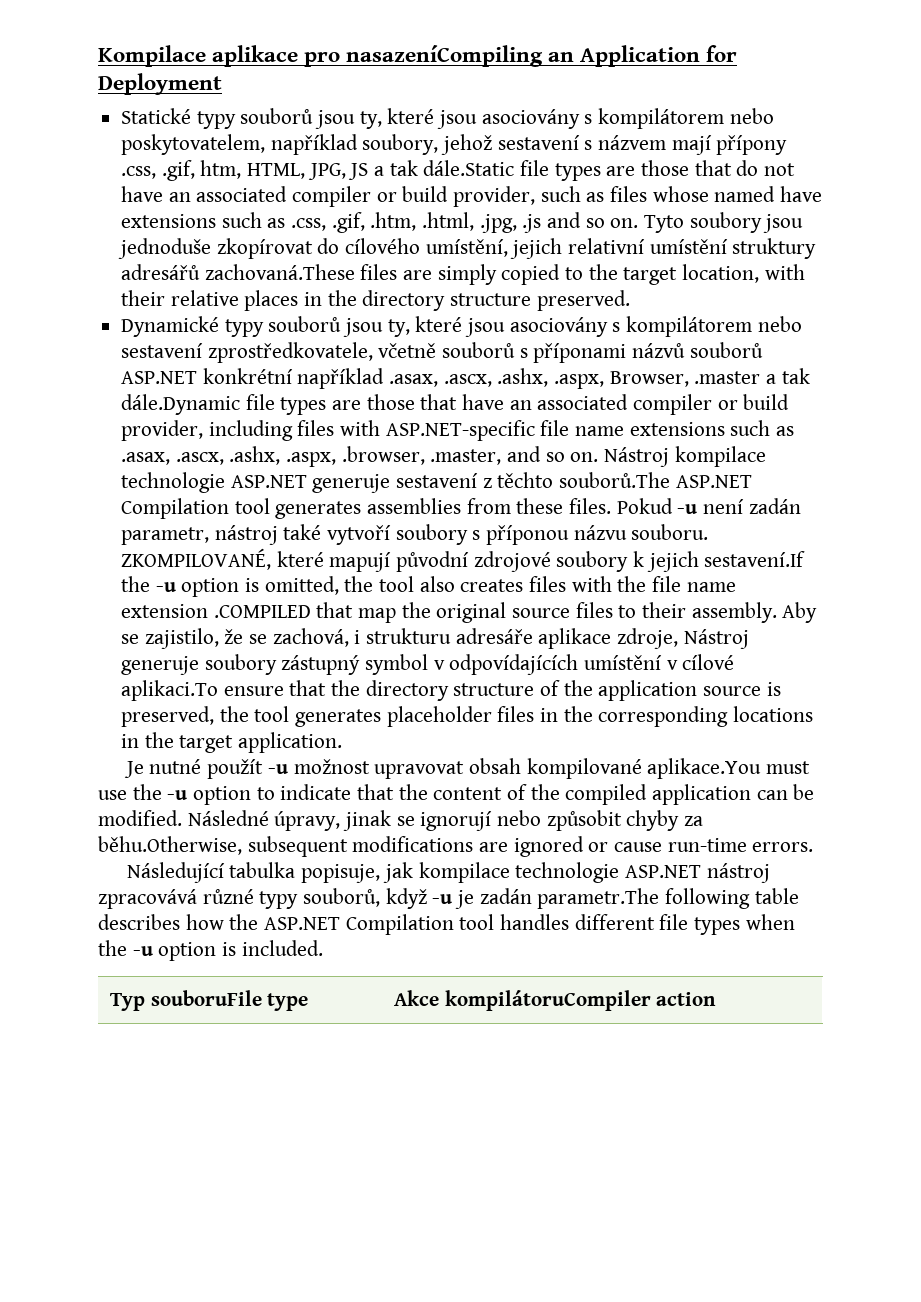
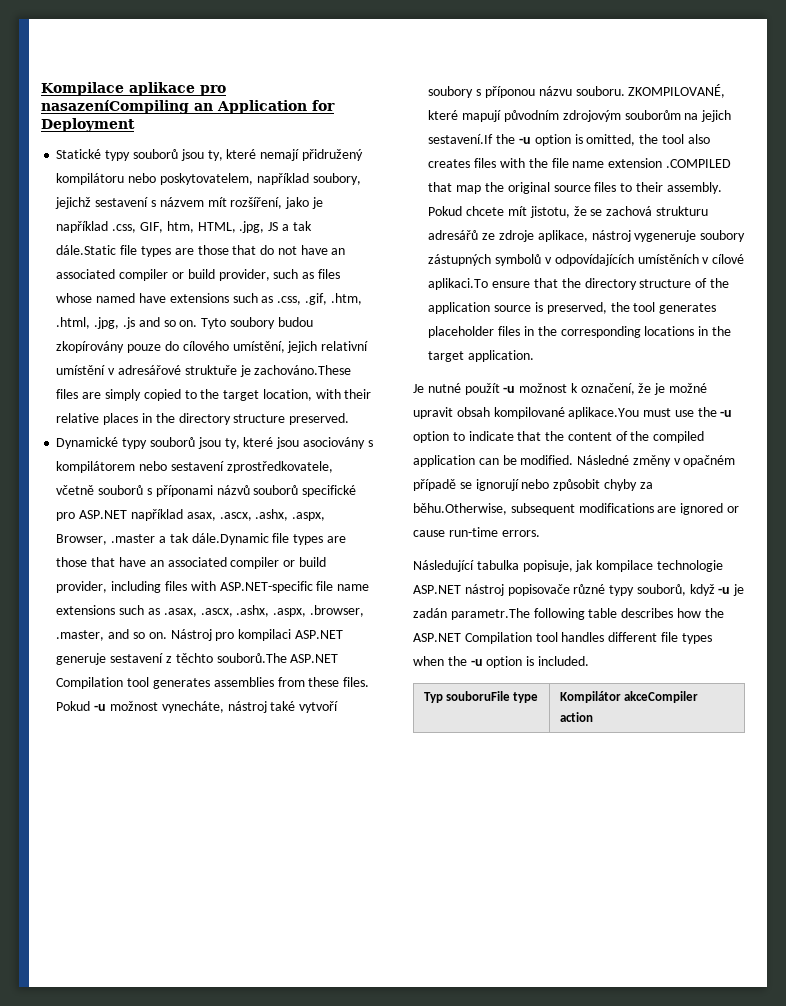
[437,108,725,129] jsou asociovány s kompilátorem -> [260,149,363,161] [56,173,125,185] nemají přidružený kompilátoru
[441,134,493,155] jehož -> [55,197,92,209] jejichž
[671,135,788,155] [121,160,195,181] mají přípony .css, .gif, -> [207,197,323,209] [56,221,163,233] mít rozšíření, jako je například .css, GIF,
[307,163,346,180] JPG, -> [239,221,265,233] .jpg,
[763,214,804,233] [118,238,313,259] jsou jednoduše zkopírovat -> [277,317,313,327] [56,341,162,353] budou zkopírovány pouze
[732,238,817,259] [121,264,355,280] struktury adresářů zachovaná.These -> [108,365,352,377] v adresářové struktuře je zachováno.These
[121,368,439,389] ASP.NET konkrétní například .asax, -> [302,485,357,497] [56,509,216,521] specifické pro ASP.NET například asax,
[674,446,766,467] [121,472,226,493] kompilace technologie -> [215,629,292,641] pro kompilaci
[703,498,801,514] [121,527,210,545] není zadán parametr, -> [109,701,224,713] možnost vynecháte,
[396,551,645,572] původní zdrojové soubory k -> [503,110,699,122] původním zdrojovým souborům na
[782,602,818,623] [121,628,749,649] [121,654,429,675] Aby se zajistilo, že se zachová, i strukturu adresáře aplikace zdroje, Nástroj generuje soubory zástupný symbol -> [428,206,708,218] [428,230,746,242] [428,254,542,266] Pokud chcete mít jistotu, že se zachová strukturu adresářů ze zdroje aplikace, nástroj vygeneruje soubory zástupných symbolů
[584,655,663,670] umístění -> [637,254,699,264] umístěních
[374,761,465,779] upravovat -> [570,383,708,395] [413,407,453,419] k označení, že je možné upravit
[274,810,392,831] úpravy, jinak -> [632,455,736,467] [413,479,456,491] změny v opačném případě
[98,889,197,909] zpracovává -> [507,584,570,596] popisovače
[394,990,651,1011] Akce kompilátoruCompiler -> [559,691,699,703] Kompilátor akceCompiler

